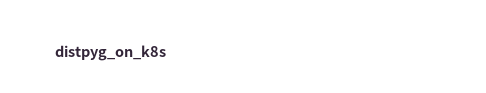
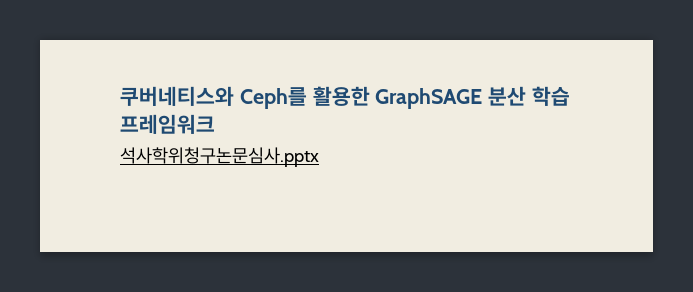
[55,45,166,61] distpyg_on_k8s -> [120,86,571,109] [120,114,215,134] [120,147,319,167] 쿠버네티스와 Ceph를 활용한 GraphSAGE 분산 학습 프레임워크 // 석사학위청구논문심사.pptx

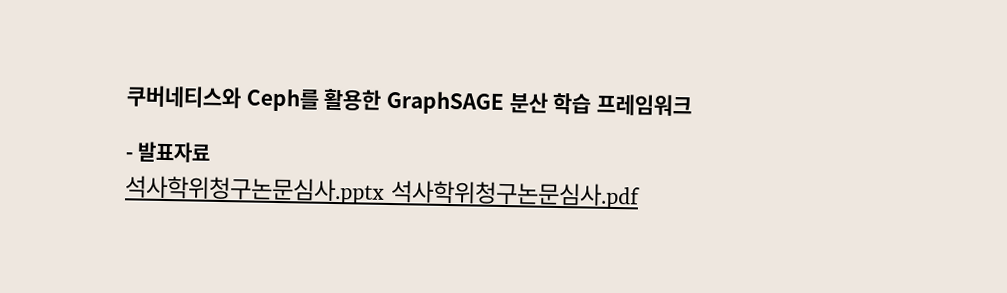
(215, 124) none -> [125,141,212,163] // - 발표자료
(319, 157) none -> [389,179,640,210] 석사학위청구논문심사.pdf

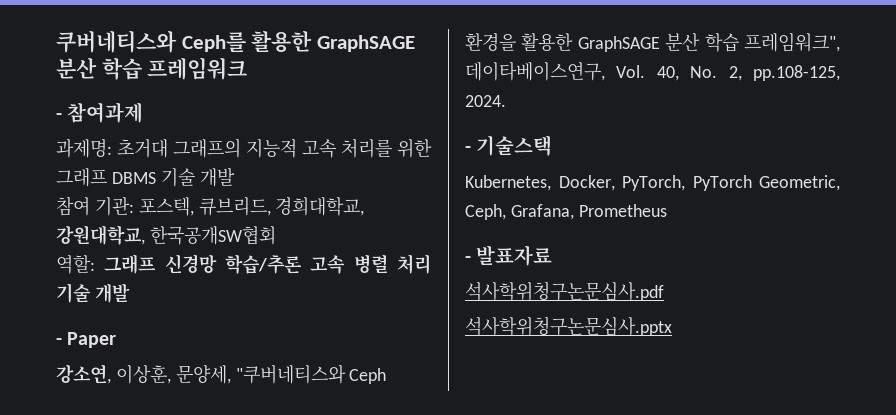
(693, 105) none -> [56,102,144,123] [56,138,432,158] [56,168,235,187] [56,196,365,216] [56,225,276,245] [56,254,431,274] [56,283,130,303] [56,332,117,348] [56,364,387,384] [465,33,840,52] [465,61,840,81] [465,95,506,107] [465,135,553,156] [465,175,840,191] [465,204,667,220] // - 참여과제 // 과제명: 초거대 그래프의 지능적 고속 처리를 위한 그래프 DBMS 기술 개발 // 참여 기관: 포스텍, 큐브리드, 경희대학교, 강원대학교, 한국공개SW협회 // 역할: 그래프 신경망 학습/추론 고속 병렬 처리 기술 개발 // - Paper // 강소연, 이상훈, 문양세, "쿠버네티스와 Ceph 환경을 활용한 GraphSAGE 분산 학습 프레임워크", 데이타베이스연구, Vol. 40, No. 2, pp.108-125, 2024. // - 기술스택 // Kubernetes, Docker, PyTorch, PyTorch Geometric, Ceph, Grafana, Prometheus
(212, 152) none -> [465,281,664,301] // 석사학위청구논문심사.pdf
[389,179,640,210] 석사학위청구논문심사.pdf -> (672, 326) none

